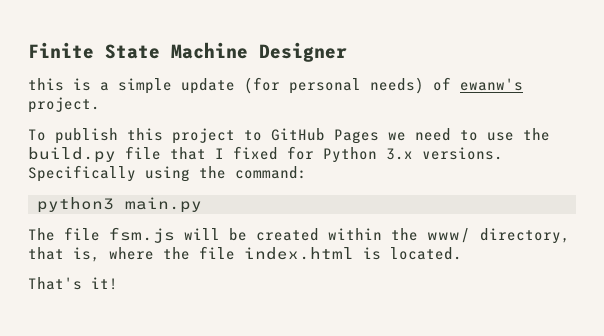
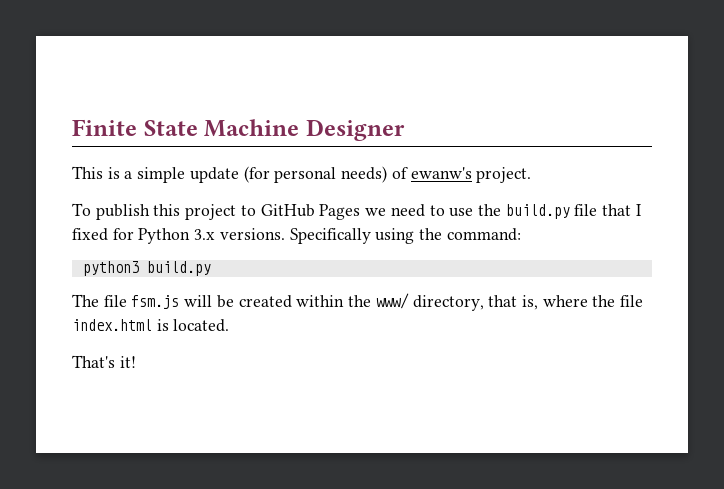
[28,78,64,91] this -> [72,166,103,179] This
[125,197,202,213] main.py -> [146,261,211,276] build.py

